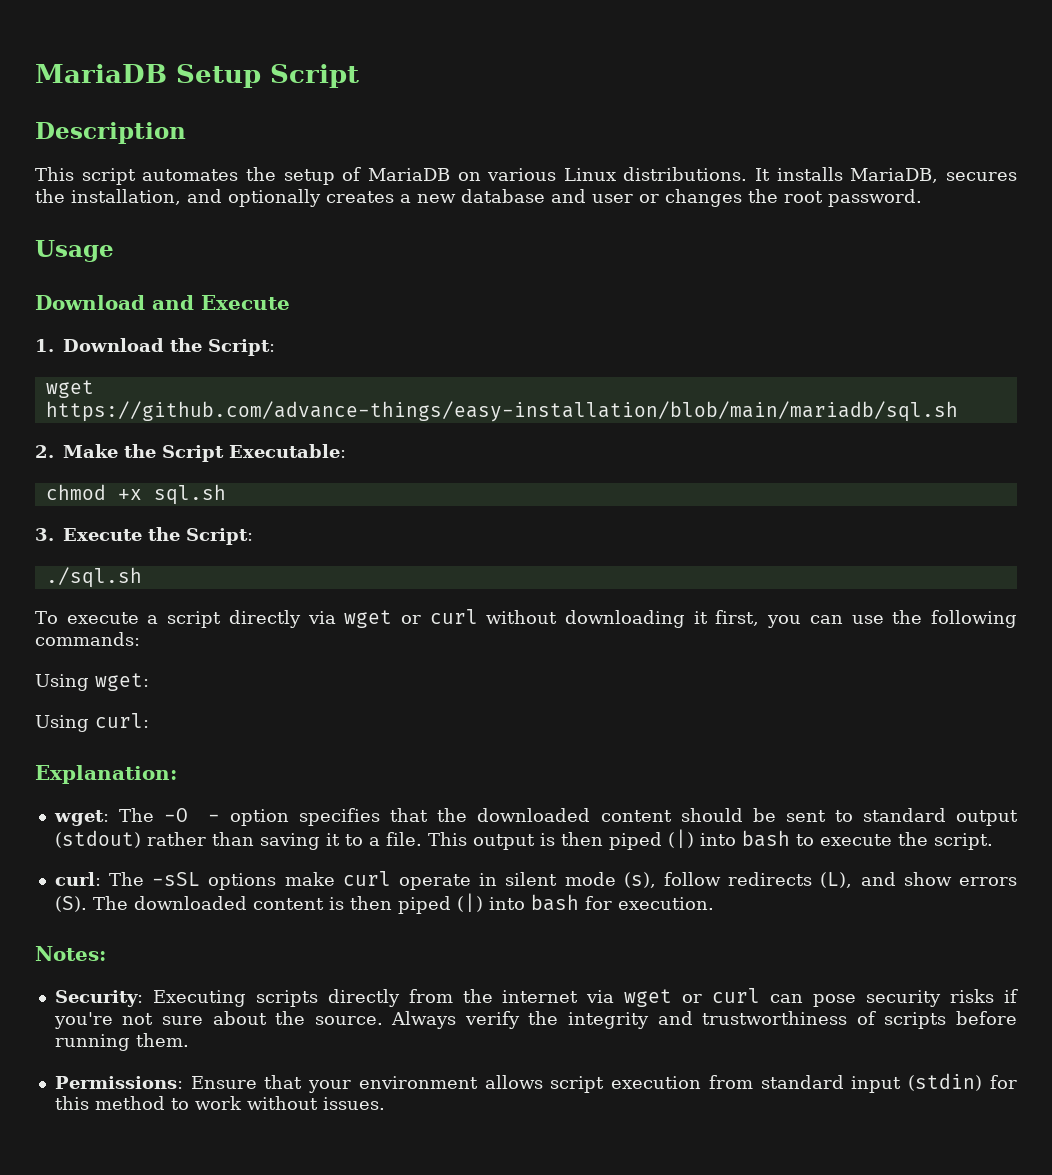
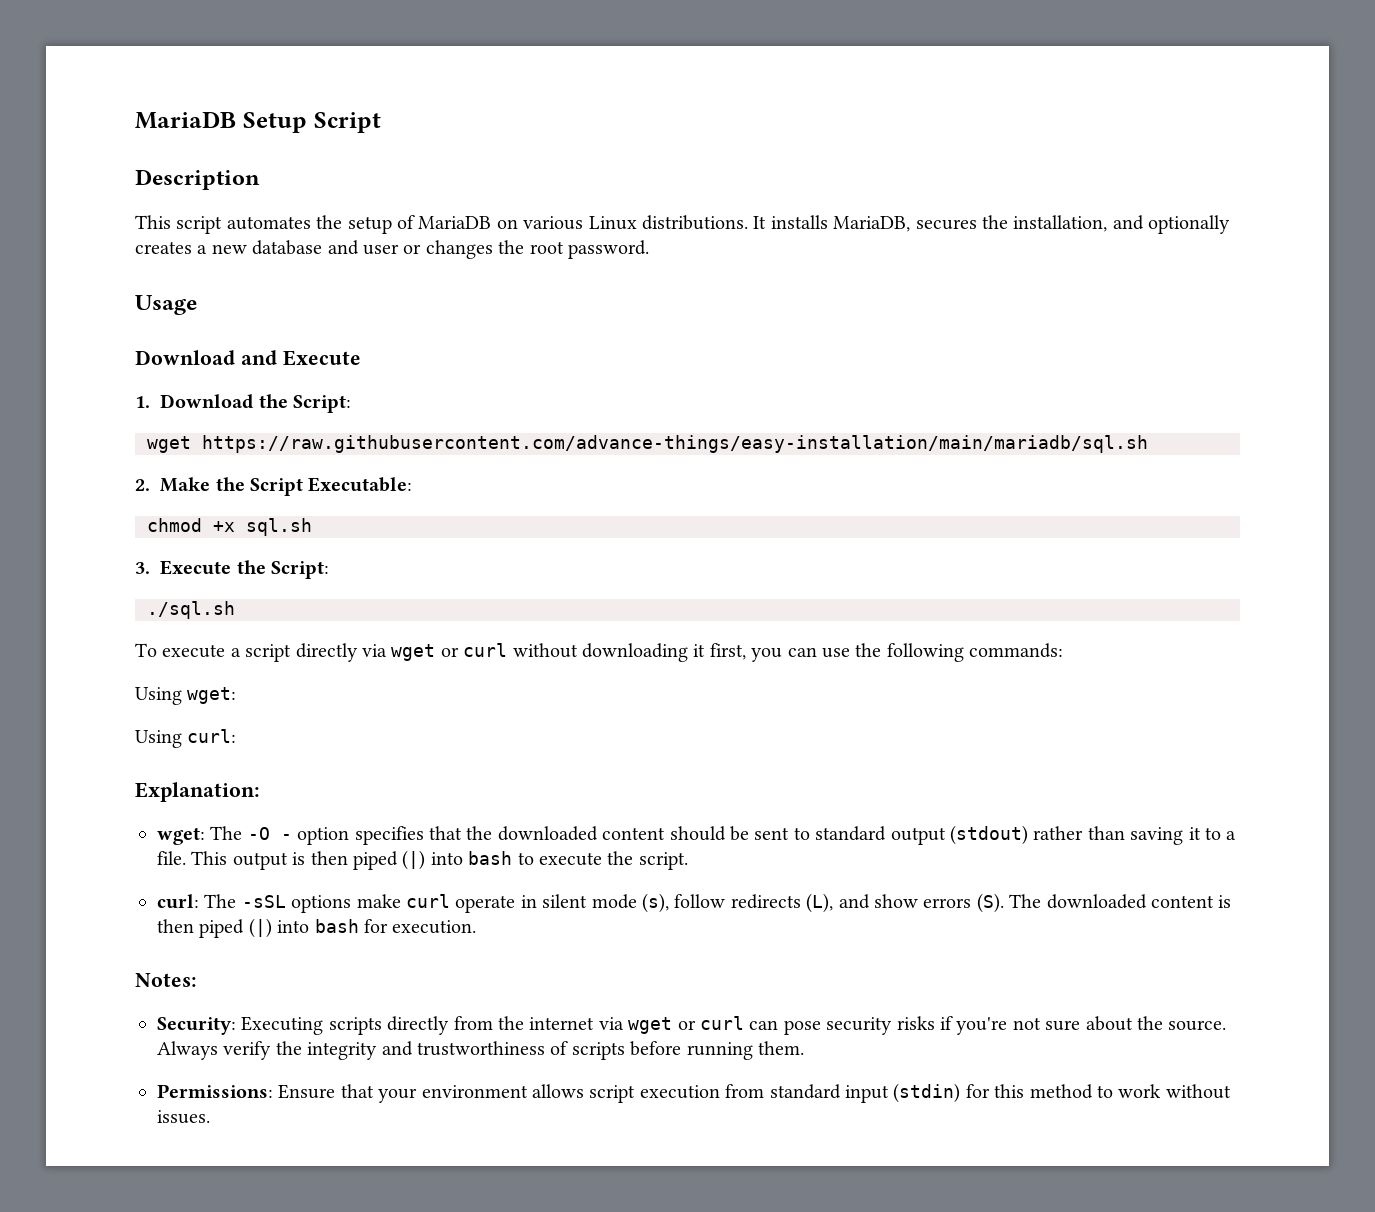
[45,401,958,422] https://github.com/advance-things/easy-installation/blob/main/mariadb/sql.sh -> [202,435,1148,453] https://raw.githubusercontent.com/advance-things/easy-installation/main/mariadb/sql.sh

